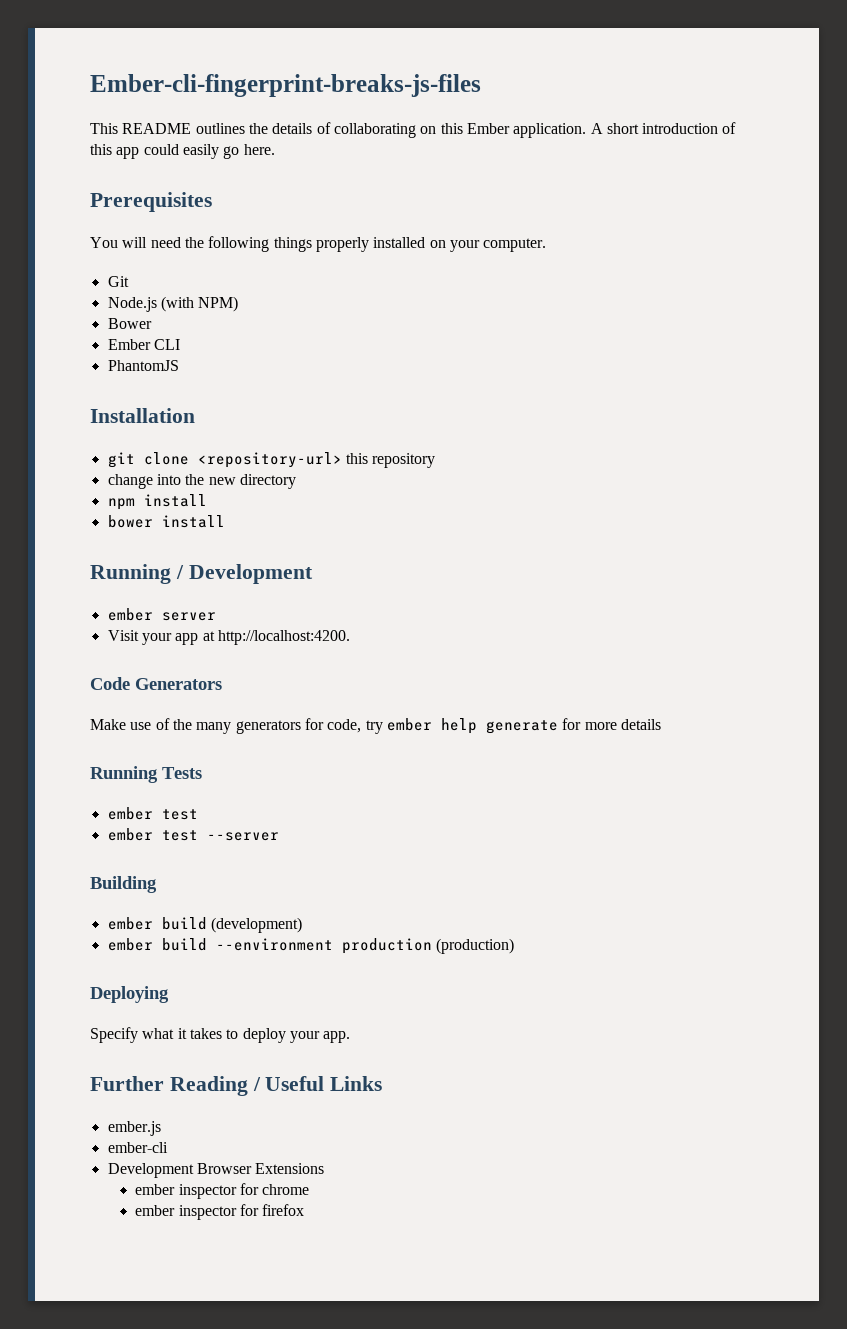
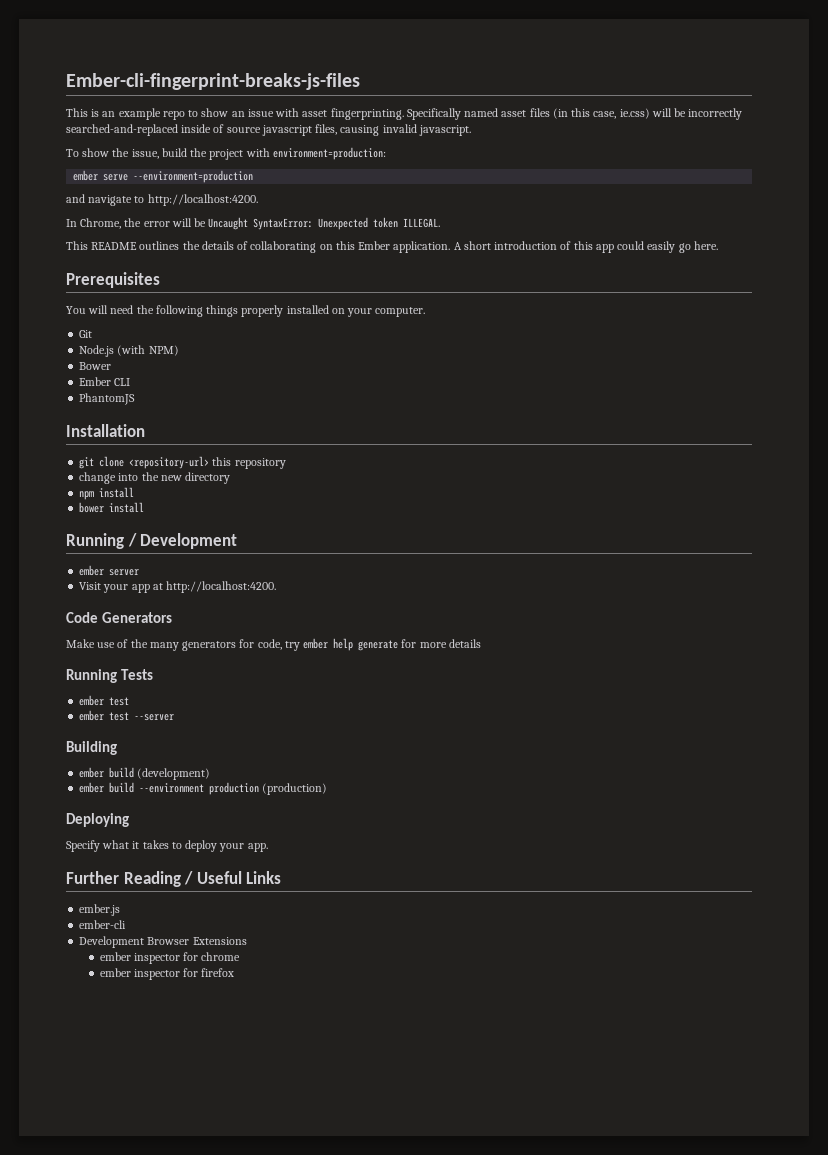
(481, 85) none -> [66,108,743,120] [66,124,471,136] [66,147,386,160] [73,170,254,183] [66,194,258,206] [66,217,441,230] // This is an example repo to show an issue with asset fingerprinting. Specifically named asset files (in this case, ie.css) will be incorrectly searched-and-replaced inside of source javascript files, causing invalid javascript. // To show the issue, build the project with environment=production: // ember serve --environment=production // and navigate to http://localhost:4200. // In Chrome, the error will be Uncaught SyntaxError: Unexpected token ILLEGAL.

